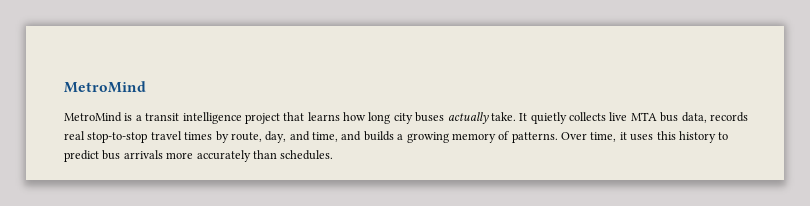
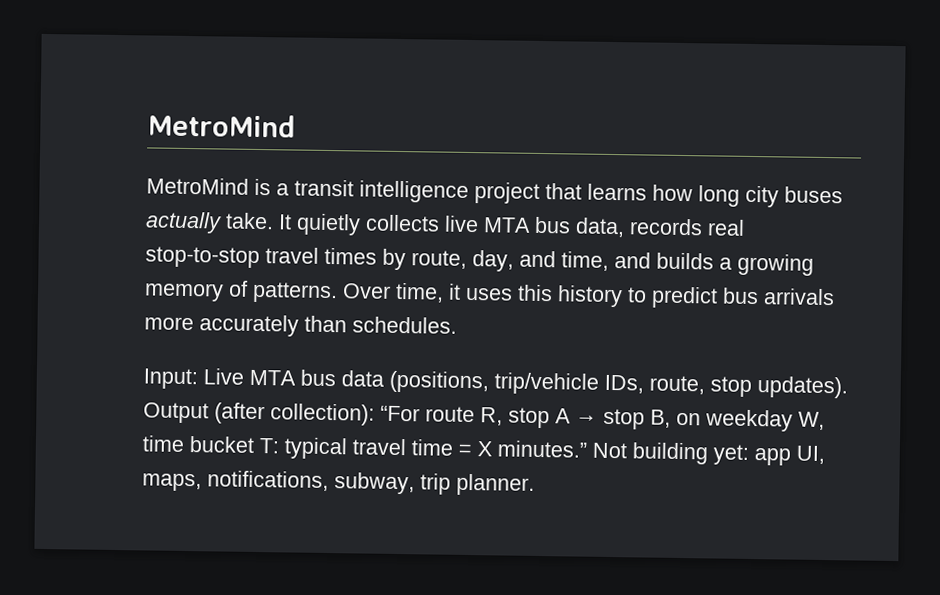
(334, 155) none -> [143,368,848,399] [143,402,825,432] [142,435,825,466] [142,470,535,496] // Input: Live MTA bus data (positions, trip/vehicle IDs, route, stop updates). Output (after collection): “For route R, stop A → stop B, on weekday W, time bucket T: typical travel time = X minutes.” Not building yet: app UI, maps, notifications, subway, trip planner.

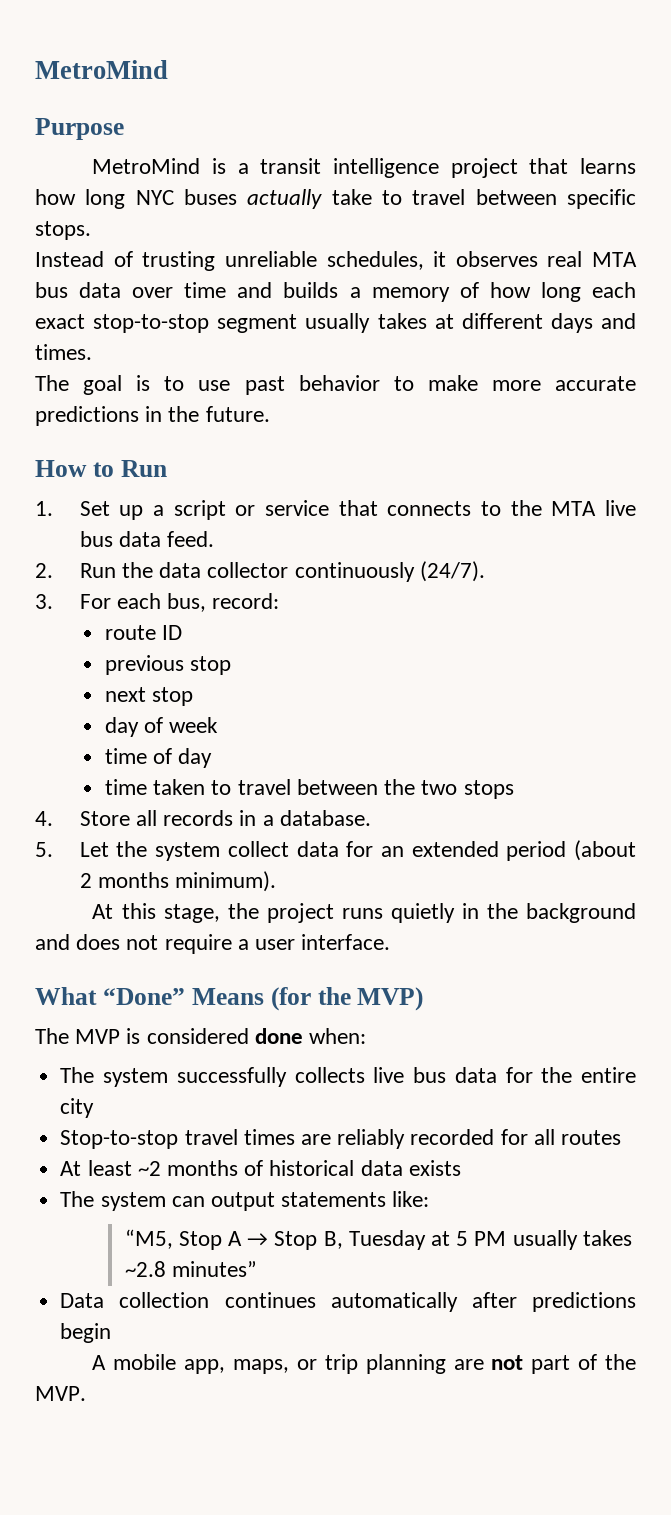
[147,113,296,138] MetroMind -> [35,60,168,79] [35,118,124,140] MetroMind // Purpose
[745,185,779,208] city -> [135,190,174,205] NYC
[225,212,745,238] [145,246,609,272] take. It quietly collects live MTA bus data, records real stop-to-stop travel times by route, day, and time, -> [331,189,636,209] [35,221,91,240] [35,251,637,271] [35,282,227,298] take to travel between specific stops. // Instead of trusting unreliable schedules, it observes real MTA bus data over time
[737,253,814,276] growing -> (361, 292) none
[252,281,835,309] [144,314,457,337] [143,368,848,399] [143,402,825,432] [142,435,825,466] [142,470,535,496] patterns. Over time, it uses this history to predict bus arrivals more accurately than schedules. // Input: Live MTA bus data (positions, trip/vehicle IDs, route, stop updates). Output (after collection): “For route R, stop A → stop B, on weekday W, time bucket T: typical travel time = X minutes.” Not building yet: app UI, maps, notifications, subway, trip planner. -> [489,282,636,302] [35,313,636,333] [35,344,92,360] [35,375,636,395] [35,406,270,426] [35,460,167,477] [35,500,636,520] [79,531,215,547] [35,561,485,582] [35,593,280,612] [105,625,183,640] [105,655,232,675] [105,687,194,706] [105,717,219,737] [105,748,213,768] [105,779,514,799] [35,810,371,826] [35,840,636,861] [79,871,277,892] [92,903,636,923] [35,934,391,954] [35,987,424,1011] [35,1028,367,1044] [60,1067,637,1087] [60,1098,95,1118] [60,1129,621,1149] [60,1160,461,1176] [60,1191,430,1211] [124,1229,632,1250] [124,1261,257,1277] [60,1292,636,1312] [60,1323,112,1343] [92,1354,636,1374] [35,1386,86,1401] how long each exact stop-to-stop segment usually takes at different days and times. // The goal is to use past behavior to make more accurate predictions in the future. // How to Run // 1. Set up a script or service that connects to the MTA live bus data feed. // 2. Run the data collector continuously (24/7). // 3. For each bus, record: // route ID // previous stop // next stop // day of week // time of day // time taken to travel between the two stops // 4. Store all records in a database. // 5. Let the system collect data for an extended period (about 2 months minimum). // At this stage, the project runs quietly in the background and does not require a user interface. // What “Done” Means (for the MVP) // The MVP is considered done when: // The system successfully collects live bus data for the entire city // Stop-to-stop travel times are reliably recorded for all routes // At least ~2 months of historical data exists // The system can output statements like: // “M5, Stop A → Stop B, Tuesday at 5 PM usually takes ~2.8 minutes” // Data collection continues automatically after predictions begin // A mobile app, maps, or trip planning are not part of the MVP.

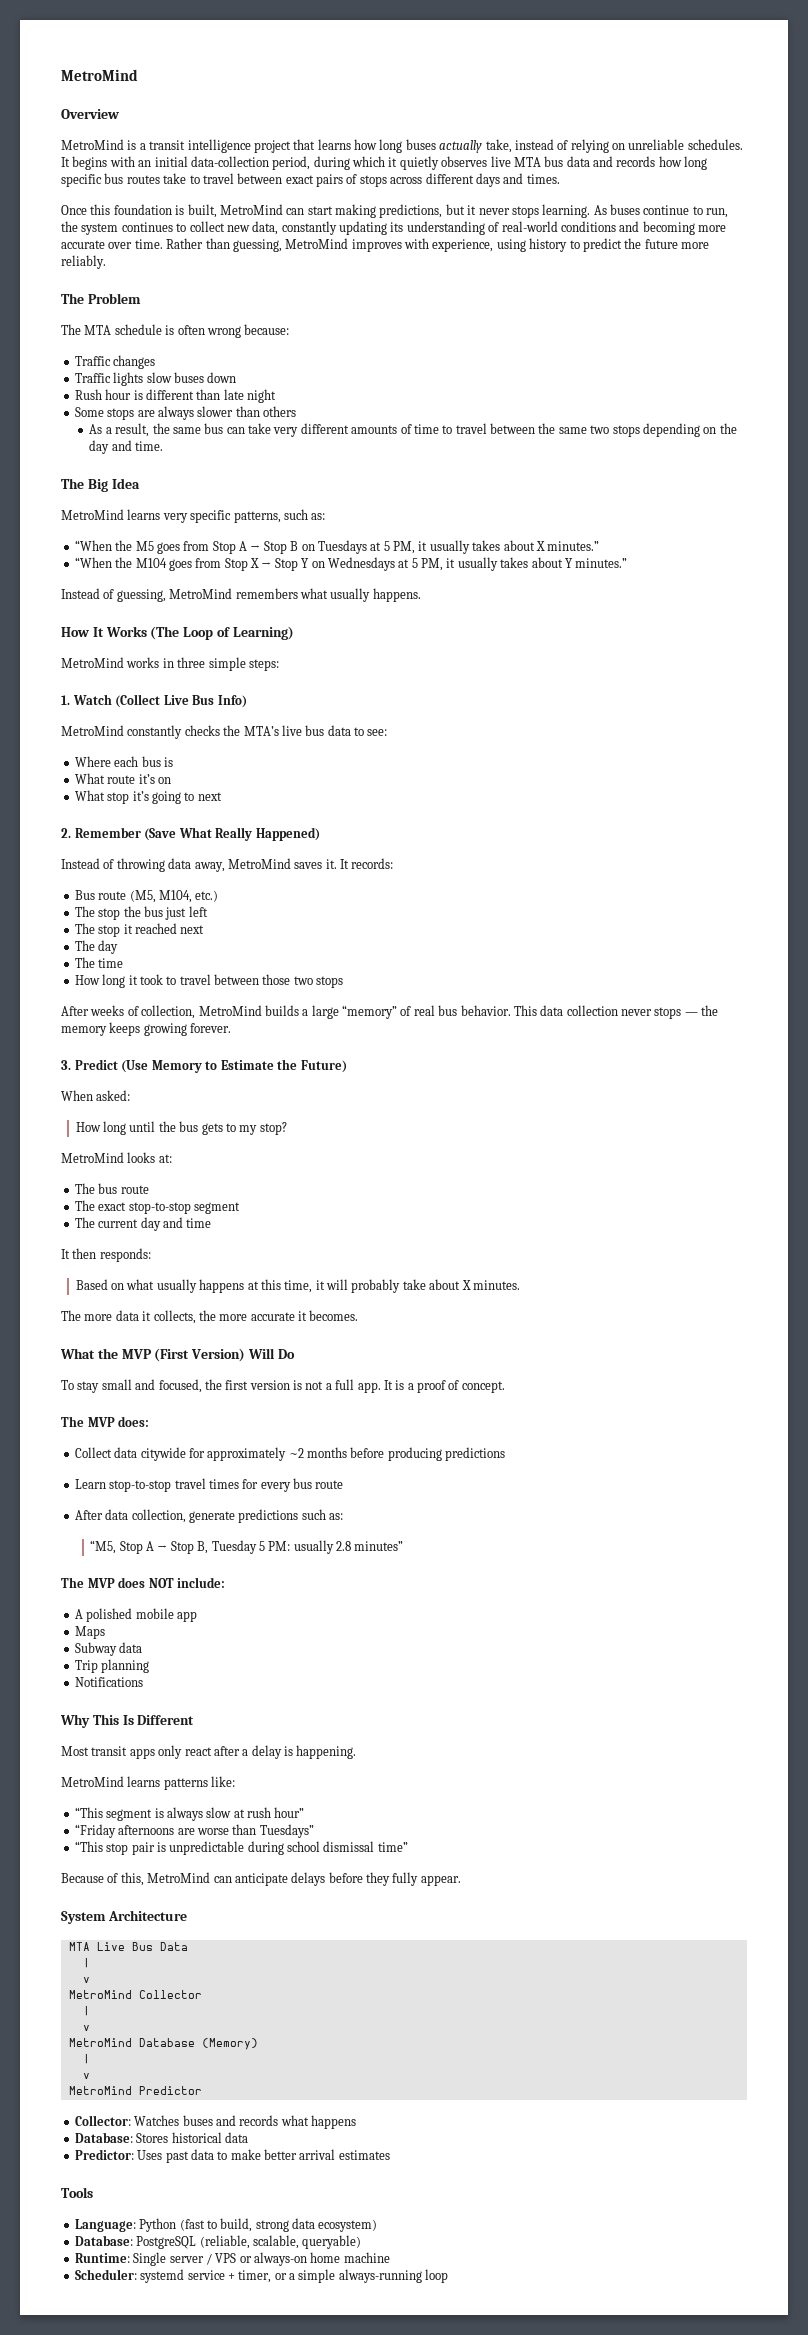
[35,118,124,140] Purpose -> [61,109,119,119] Overview
[135,190,174,205] NYC -> (403, 146) none
[331,189,636,209] [35,221,91,240] [35,251,637,271] [35,282,636,302] [35,313,636,333] [35,344,92,360] [35,375,636,395] [35,406,270,426] [35,460,167,477] [35,500,636,520] [79,531,215,547] [35,561,485,582] [35,593,280,612] [105,625,183,640] [105,655,232,675] [105,687,194,706] [105,717,219,737] [105,748,213,768] [105,779,514,799] [35,810,371,826] [35,840,636,861] [79,871,277,892] [92,903,636,923] [35,934,391,954] [35,987,424,1011] [35,1028,367,1044] [60,1067,637,1087] [60,1098,95,1118] [60,1129,621,1149] [60,1160,461,1176] [60,1191,430,1211] take to travel between specific stops. // Instead of trusting unreliable schedules, it observes real MTA bus data over time and builds a memory of how long each exact stop-to-stop segment usually takes at different days and times. // The goal is to use past behavior to make more accurate predictions in the future. // How to Run // 1. Set up a script or service that connects to the MTA live bus data feed. // 2. Run the data collector continuously (24/7). // 3. For each bus, record: // route ID // previous stop // next stop // day of week // time of day // time taken to travel between the two stops // 4. Store all records in a database. // 5. Let the system collect data for an extended period (about 2 months minimum). // At this stage, the project runs quietly in the background and does not require a user interface. // What “Done” Means (for the MVP) // The MVP is considered done when: // The system successfully collects live bus data for the entire city // Stop-to-stop travel times are reliably recorded for all routes // At least ~2 months of historical data exists // The system can output statements like: -> [485,139,743,153] [61,156,708,170] [61,173,560,187] [61,204,729,218] [61,221,726,235] [61,238,709,252] [61,255,106,269] [61,293,141,304] [61,324,290,338] [74,355,156,369] [74,372,237,386] [74,389,276,403] [74,406,296,420] [89,423,737,437] [89,440,164,454] [61,478,140,492] [61,509,326,523] [74,540,600,554] [74,557,628,571] [61,588,421,602] [61,626,294,640] [61,657,279,671] [61,694,247,708] [61,725,388,739] [74,756,173,767] [74,773,171,784] [74,790,222,804] [61,827,320,841] [61,858,394,872] [74,890,219,903] [74,906,208,920] [74,923,205,937] [74,940,119,954] [74,957,124,968] [74,974,344,988] [61,1005,719,1019] [61,1022,232,1036] [61,1059,347,1073] [61,1090,131,1101] [75,1121,287,1135] [61,1152,172,1163] [74,1183,149,1194] [74,1200,240,1214] [74,1217,212,1231] [61,1248,151,1262] [75,1279,520,1293] [61,1310,359,1324] [60,1348,295,1362] [61,1379,505,1393] [61,1416,150,1427] [74,1447,506,1461] [74,1478,344,1492] [74,1509,343,1523] take, instead of relying on unreliable schedules. It begins with an initial data-collection period, during which it quietly observes live MTA bus data and records how long specific bus routes take to travel between exact pairs of stops across different days and times. // Once this foundation is built, MetroMind can start making predictions, but it never stops learning. As buses continue to run, the system continues to collect new data, constantly updating its understanding of real-world conditions and becoming more accurate over time. Rather than guessing, MetroMind improves with experience, using history to predict the future more reliably. // The Problem // The MTA schedule is often wrong because: // Traffic changes // Traffic lights slow buses down // Rush hour is different than late night // Some stops are always slower than others // As a result, the same bus can take very different amounts of time to travel between the same two stops depending on the day and time. // The Big Idea // MetroMind learns very specific patterns, such as: // “When the M5 goes from Stop A → Stop B on Tuesdays at 5 PM, it usually takes about X minutes.” // “When the M104 goes from Stop X → Stop Y on Wednesdays at 5 PM, it usually takes about Y minutes.” // Instead of guessing, MetroMind remembers what usually happens. // How It Works (The Loop of Learning) // MetroMind works in three simple steps: // 1. Watch (Collect Live Bus Info) // MetroMind constantly checks the MTA’s live bus data to see: // Where each bus is // What route it’s on // What stop it’s going to next // 2. Remember (Save What Really Happened) // Instead of throwing data away, MetroMind saves it. It records: // Bus route (M5, M104, etc.) // The stop the bus just left // The stop it reached next // The day // The time // How long it took to travel between those two stops // After weeks of collection, MetroMind builds a large “memory” of real bus behavior. This data collection never stops — the memory keeps growing forever. // 3. Predict (Use Memory to Estimate the Future) // When asked: // How long until the bus gets to my stop? // MetroMind looks at: // The bus route // The exact stop-to-stop segment // The current day and time // It then responds: // Based on what usually happens at this time, it will probably take about X minutes. // The more data it collects, the more accurate it becomes. // What the MVP (First Version) Will Do // To stay small and focused, the first version is not a full app. It is a proof of concept. // The MVP does: // Collect data citywide for approximately ~2 months before producing predictions // Learn stop-to-stop travel times for every bus route // After data collection, generate predictions such as:
[430,1230,632,1250] [124,1261,257,1277] [60,1292,636,1312] [60,1323,112,1343] [92,1354,636,1374] [35,1386,86,1401] at 5 PM usually takes ~2.8 minutes” // Data collection continues automatically after predictions begin // A mobile app, maps, or trip planning are not part of the MVP. -> [258,1540,404,1554] [61,1577,226,1588] [74,1608,197,1622] [74,1626,105,1639] [74,1642,143,1656] [74,1659,150,1673] [74,1677,143,1687] [60,1714,195,1728] [61,1745,357,1759] [61,1776,236,1790] [74,1807,305,1821] [74,1824,314,1838] [74,1841,408,1855] [61,1872,461,1886] [61,1910,187,1924] [68,1942,188,1951] [82,1958,90,1968] [82,1977,90,1983] [68,1990,202,1999] [82,2006,90,2016] [82,2025,90,2031] [68,2038,258,2050] [82,2054,90,2064] [82,2073,90,2079] [68,2086,202,2095] [74,2115,356,2129] [74,2132,248,2143] [74,2149,390,2163] [61,2187,93,2198] [74,2218,378,2232] [74,2235,362,2249] [74,2252,390,2266] [74,2269,449,2283] 5 PM: usually 2.8 minutes” // The MVP does NOT include: // A polished mobile app // Maps // Subway data // Trip planning // Notifications // Why This Is Different // Most transit apps only react after a delay is happening. // MetroMind learns patterns like: // “This segment is always slow at rush hour” // “Friday afternoons are worse than Tuesdays” // “This stop pair is unpredictable during school dismissal time” // Because of this, MetroMind can anticipate delays before they fully appear. // System Architecture // MTA Live Bus Data // | // v // MetroMind Collector // | // v // MetroMind Database (Memory) // | // v // MetroMind Predictor // Collector: Watches buses and records what happens // Database: Stores historical data // Predictor: Uses past data to make better arrival estimates // Tools // Language: Python (fast to build, strong data ecosystem) // Database: PostgreSQL (reliable, scalable, queryable) // Runtime: Single server / VPS or always-on home machine // Scheduler: systemd service + timer, or a simple always-running loop

